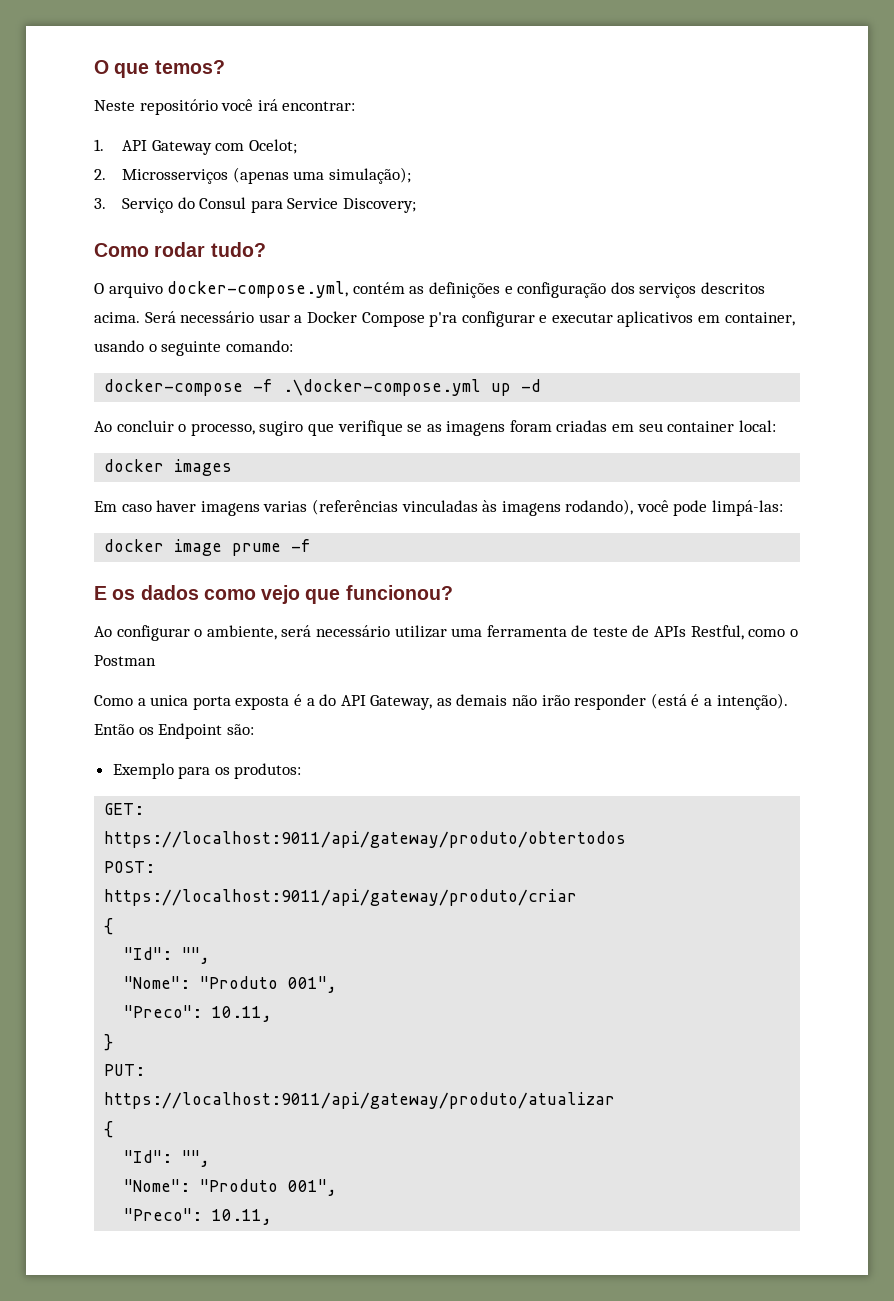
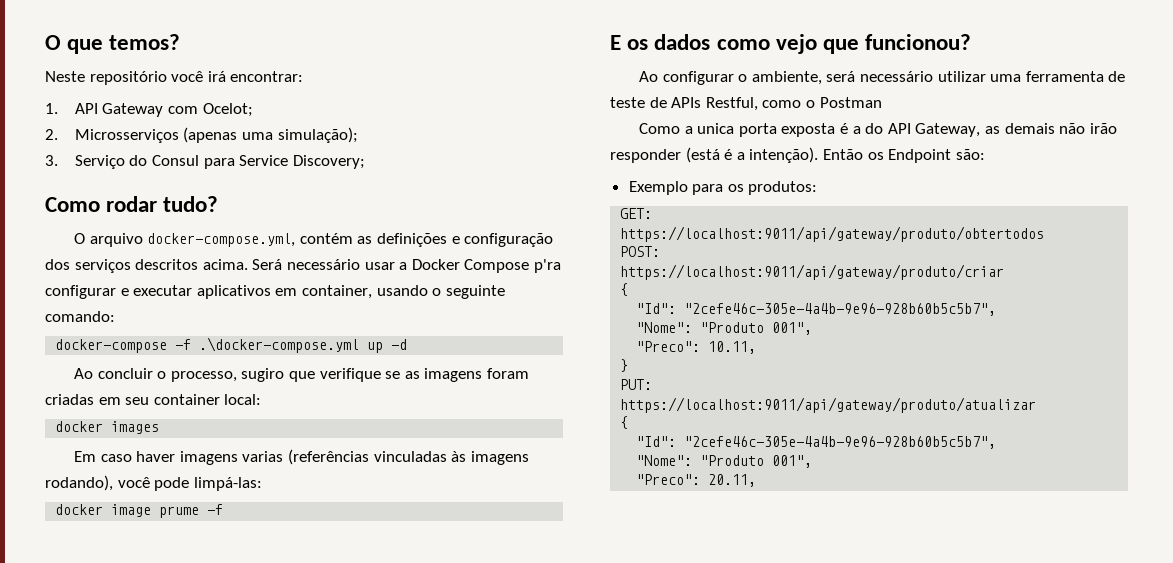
[182,947,211,964] "", -> [684,303,997,316] "2cefe46c-305e-4a4b-9e96-928b60b5c5b7",
[182,1150,211,1167] [124,1179,338,1196] [124,1208,273,1225] "", // "Nome": "Produto 001", // "Preco": 10.11, -> [684,436,997,449] [636,455,813,468] [636,474,757,487] "2cefe46c-305e-4a4b-9e96-928b60b5c5b7", // "Nome": "Produto 001", // "Preco": 20.11,

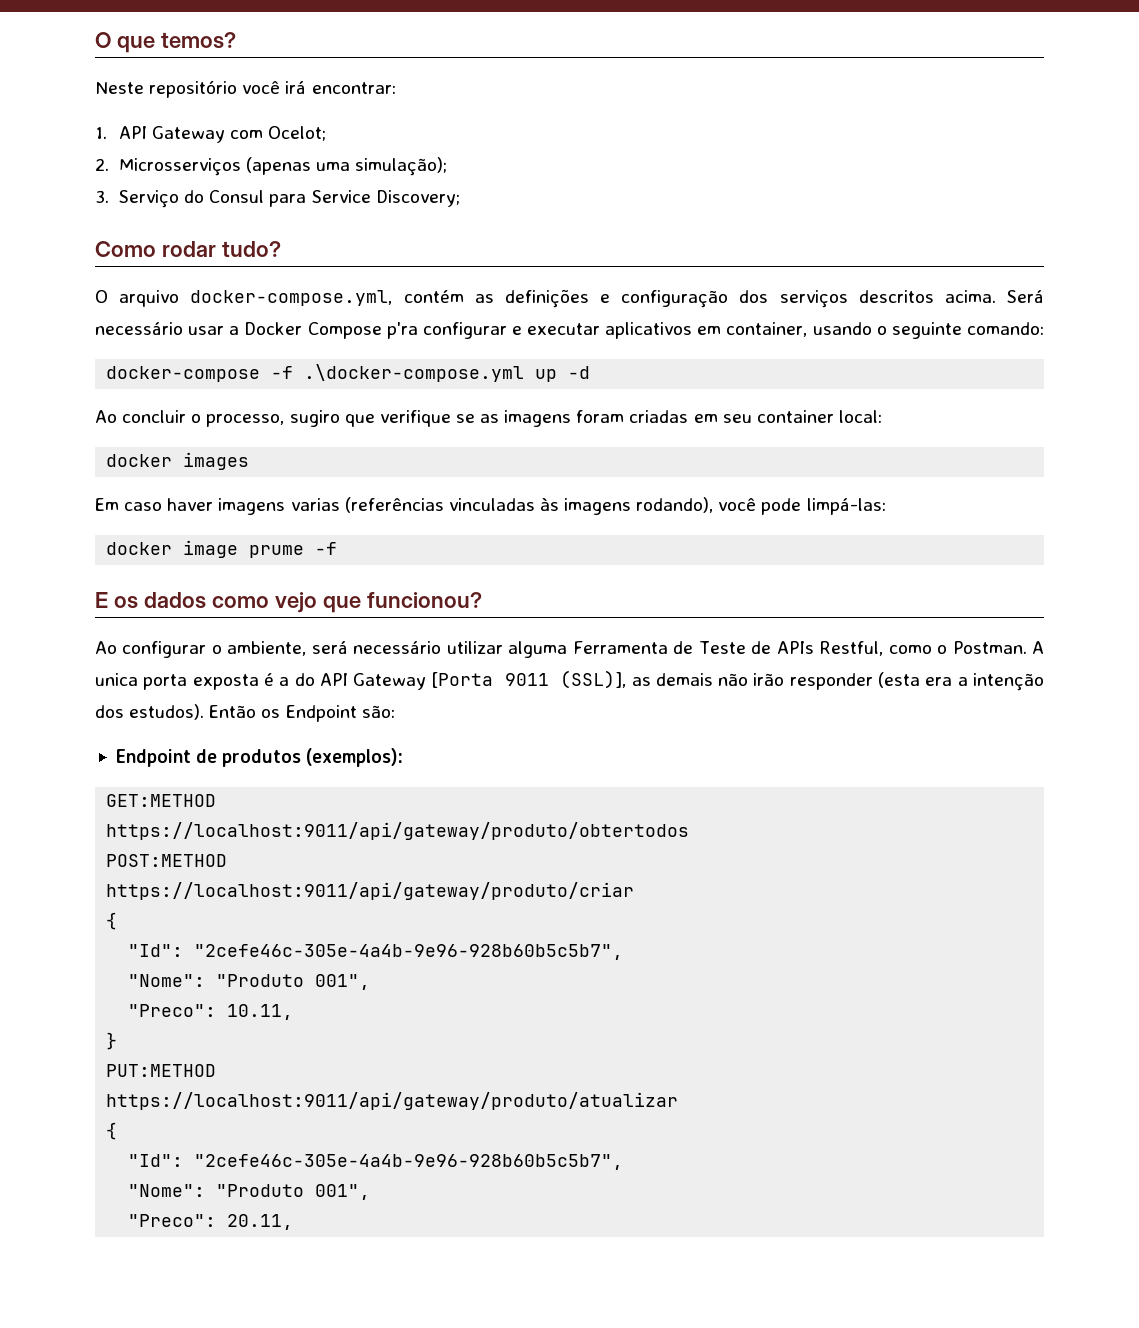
[990,71,1126,82] [610,97,645,108] uma ferramenta de teste -> [508,641,746,658] alguma Ferramenta de Teste
[819,97,882,108] [639,123,693,134] Postman // Como a -> [952,641,1045,654] Postman. A
[915,123,981,137] Gateway, -> [353,670,627,690] Gateway [Porta 9011 (SSL)],
[685,147,819,163] (está é a intenção). -> [878,672,1045,691] [95,704,205,720] (esta era a intenção dos estudos).
[628,181,818,195] [620,208,653,219] Exemplo para os produtos: // GET: -> [115,748,404,767] [106,794,217,807] Endpoint de produtos (exemplos): // GET:METHOD
[620,246,661,257] POST: -> [106,854,228,867] POST:METHOD
[620,379,653,390] PUT: -> [106,1064,217,1077] PUT:METHOD

